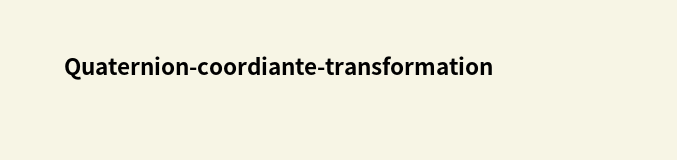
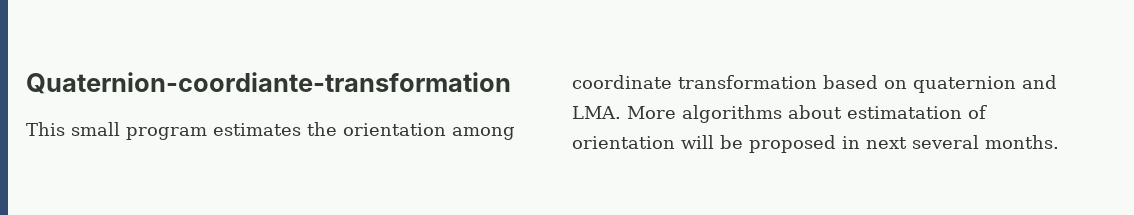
(493, 68) none -> [26,122,515,140] [572,75,1057,93] [572,105,987,123] [572,135,1059,153] // This small program estimates the orientation among coordinate transformation based on quaternion and LMA. More algorithms about estimatation of orientation will be proposed in next several months.

